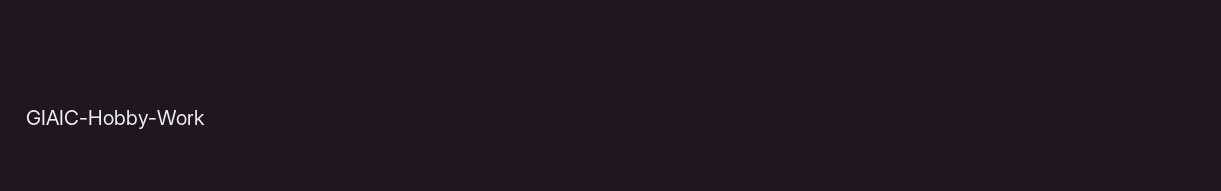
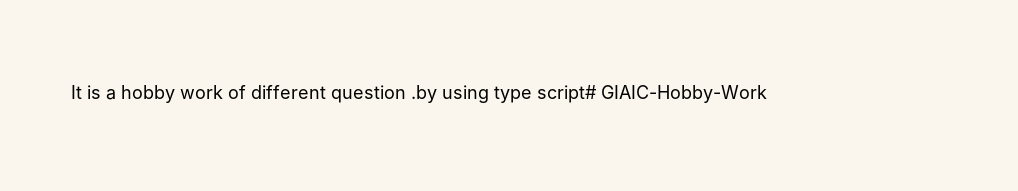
(26, 119) none -> [71,85,597,103] It is a hobby work of different question .by using type script#

